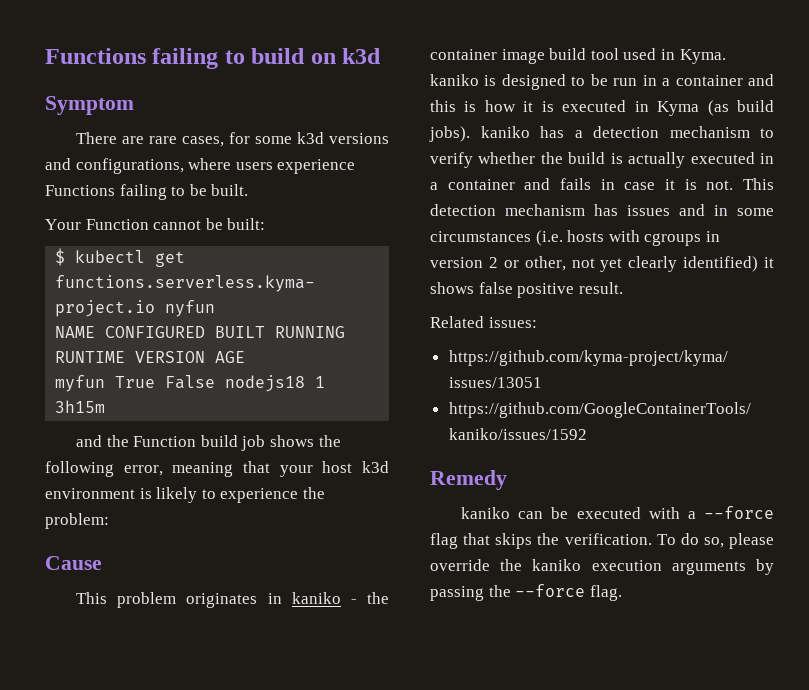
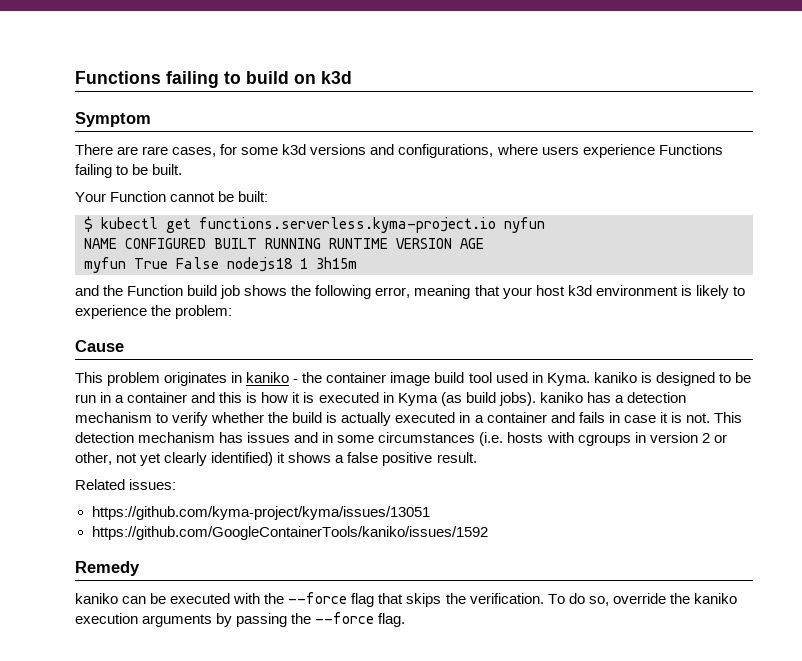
(474, 288) none -> [335,455,345,463] a
[687,511,696,519] a -> [264,593,285,604] the
[729,533,774,549] please -> (609, 601) none

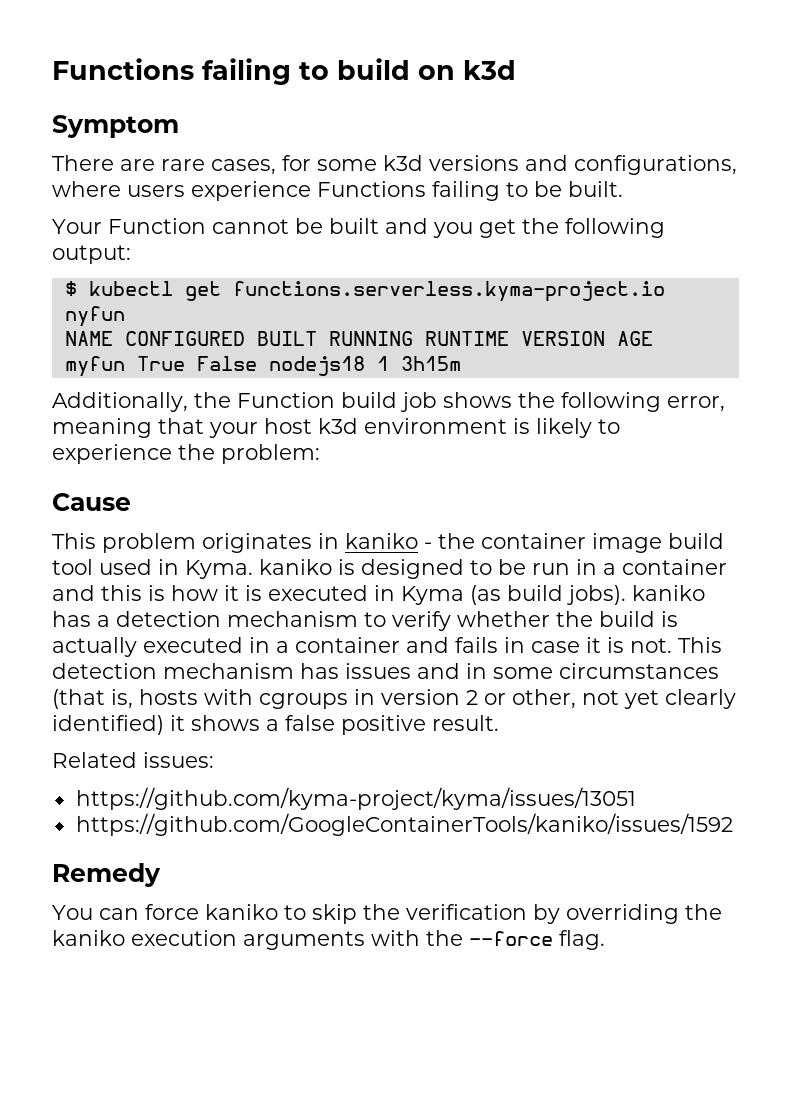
[238,191,269,202] built: -> [329,218,665,238] [52,245,131,264] built and you get the following output:
[75,285,99,296] and -> [52,392,188,412] Additionally,
[479,432,504,446] (i.e. -> [52,689,133,709] (that is,
[75,592,666,607] kaniko can be executed with the --force flag that skips the verification. To do so, override -> [52,904,679,924] You can force kaniko to skip the verification by overriding
[216,613,288,627] by passing -> [371,930,420,946] with

